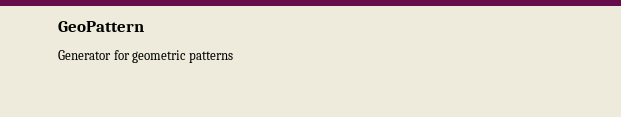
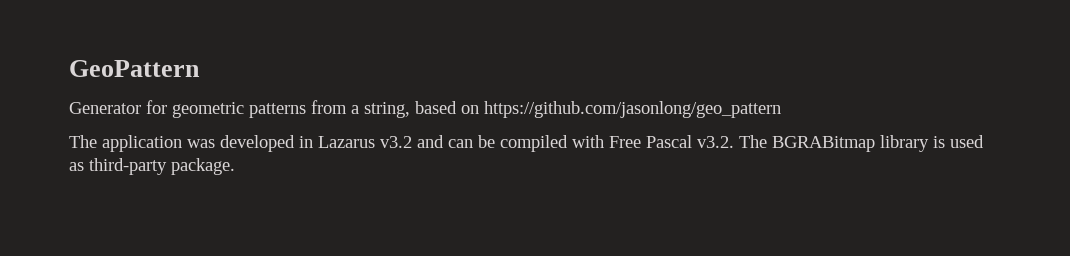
(233, 57) none -> [311,100,781,118] [69,135,984,152] [69,158,235,175] from a string, based on https://github.com/jasonlong/geo_pattern // The application was developed in Lazarus v3.2 and can be compiled with Free Pascal v3.2. The BGRABitmap library is used as third-party package.

